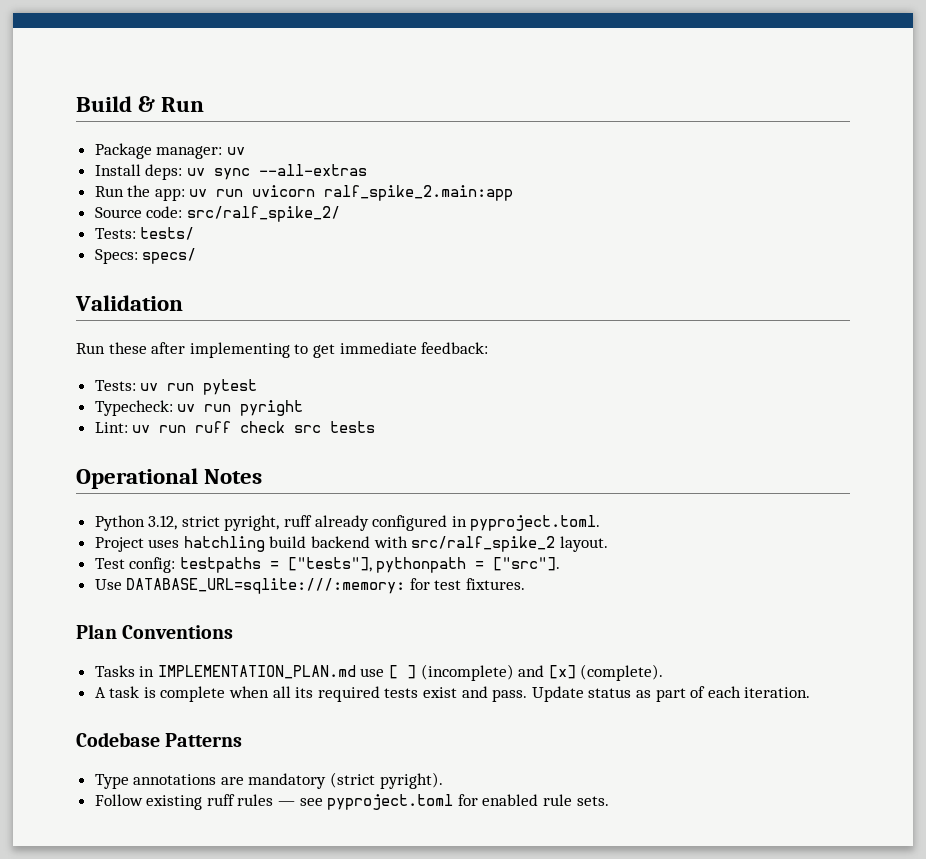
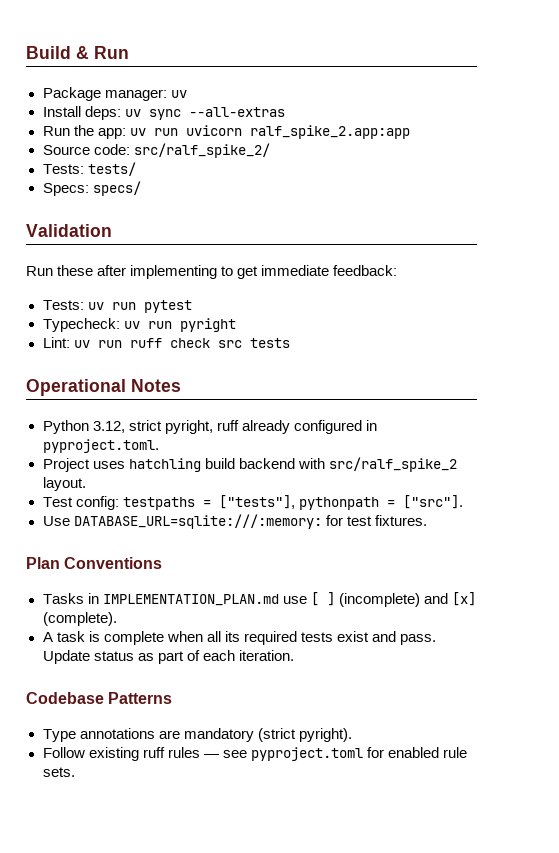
[324,185,514,201] ralf_spike_2.main:app -> [249,125,410,139] ralf_spike_2.app:app

